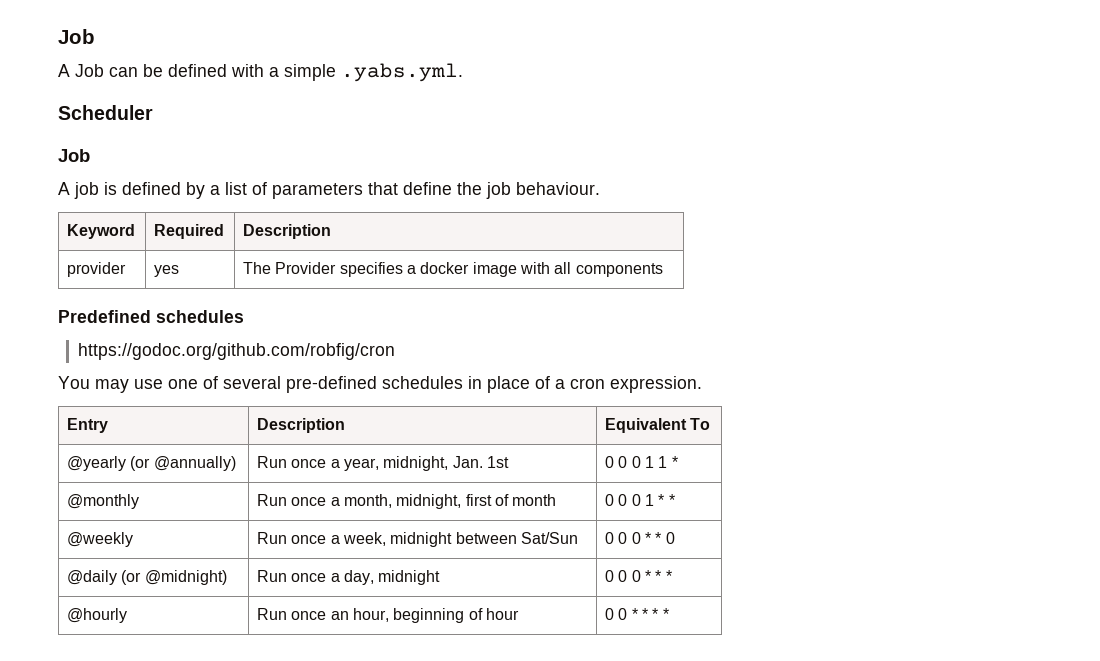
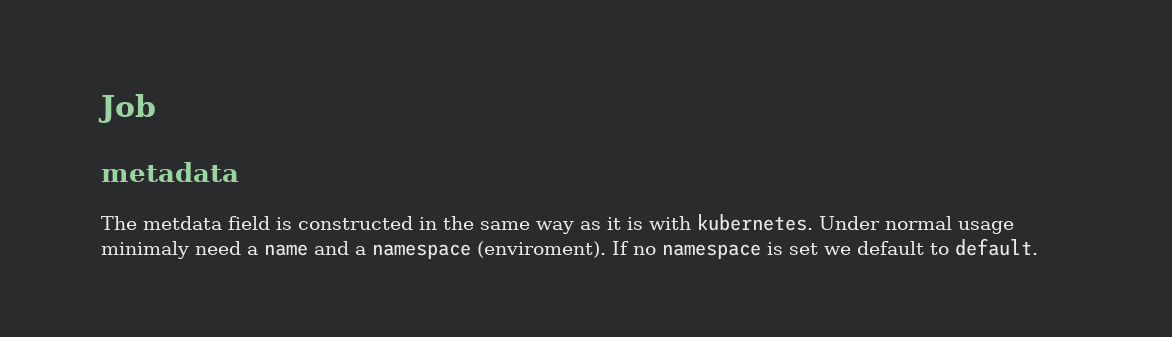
[58,29,95,44] [58,63,463,82] [58,105,153,120] [58,149,90,162] [58,182,600,199] [67,224,136,239] [154,224,225,239] [243,224,332,239] [67,262,127,277] [154,265,180,277] [243,262,663,277] [58,310,244,323] [78,343,396,360] [58,376,702,393] [67,418,109,433] [257,418,346,433] [605,418,711,433] [67,456,236,471] [257,456,509,471] [605,456,678,468] [67,494,140,509] [257,494,557,509] [605,494,675,506] [67,532,134,547] [257,532,578,547] [605,532,675,544] [67,570,227,585] [257,570,441,585] [605,570,672,582] [67,608,128,623] [257,608,519,623] [605,608,669,620] Job // A Job can be defined with a simple .yabs.yml. // Scheduler // Job // A job is defined by a list of parameters that define the job behaviour. // Keyword | Required | Description // provider | yes | The Provider specifies a docker image with all components // Predefined schedules // https://godoc.org/github.com/robfig/cron // You may use one of several pre-defined schedules in place of a cron expression. // Entry | Description | Equivalent To // @yearly (or @annually) | Run once a year, midnight, Jan. 1st | 0 0 0 1 1 * // @monthly | Run once a month, midnight, first of month | 0 0 0 1 * * // @weekly | Run once a week, midnight between Sat/Sun | 0 0 0 * * 0 // @daily (or @midnight) | Run once a day, midnight | 0 0 0 * * * // @hourly | Run once an hour, beginning of hour | 0 0 * * * * -> [98,94,156,123] [101,162,239,182] [101,214,1014,234] [101,238,1038,259] Job // metadata // The metdata field is constructed in the same way as it is with kubernetes. Under normal usage minimaly need a name and a namespace (enviroment). If no namespace is set we default to default.

